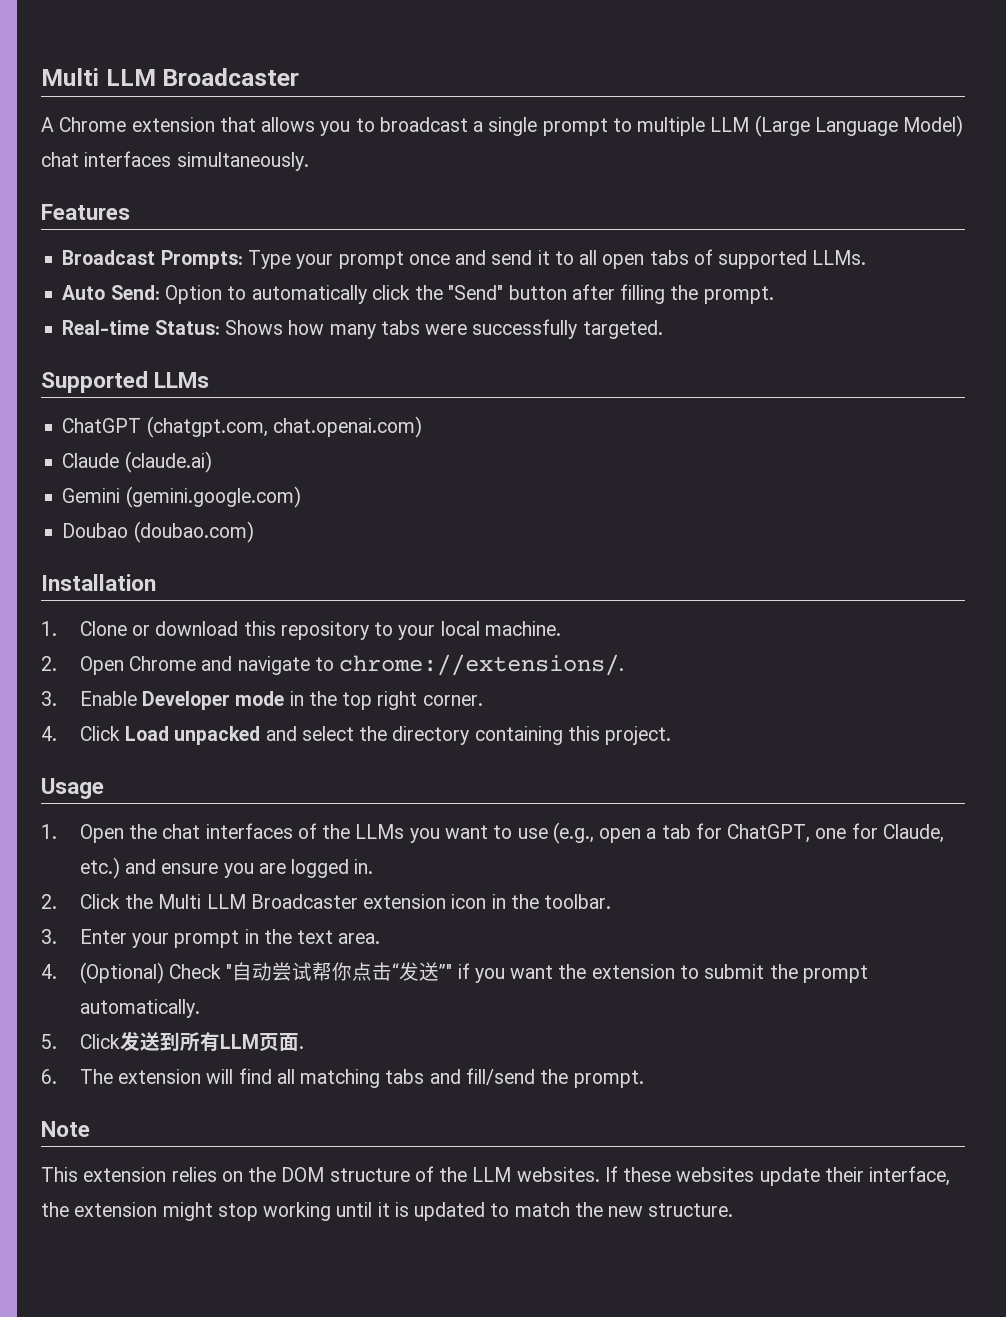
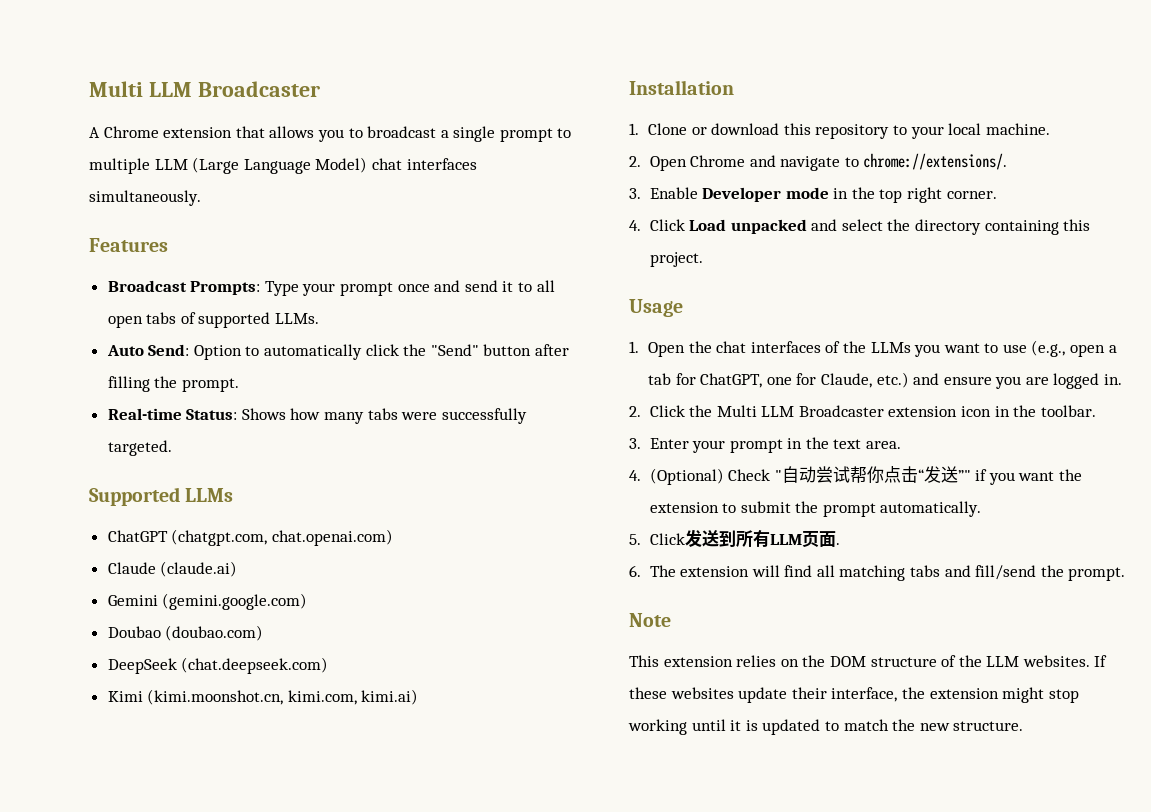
(254, 532) none -> [107,657,329,674] [107,689,419,705] // DeepSeek (chat.deepseek.com) // Kimi (kimi.moonshot.cn, kimi.com, kimi.ai)

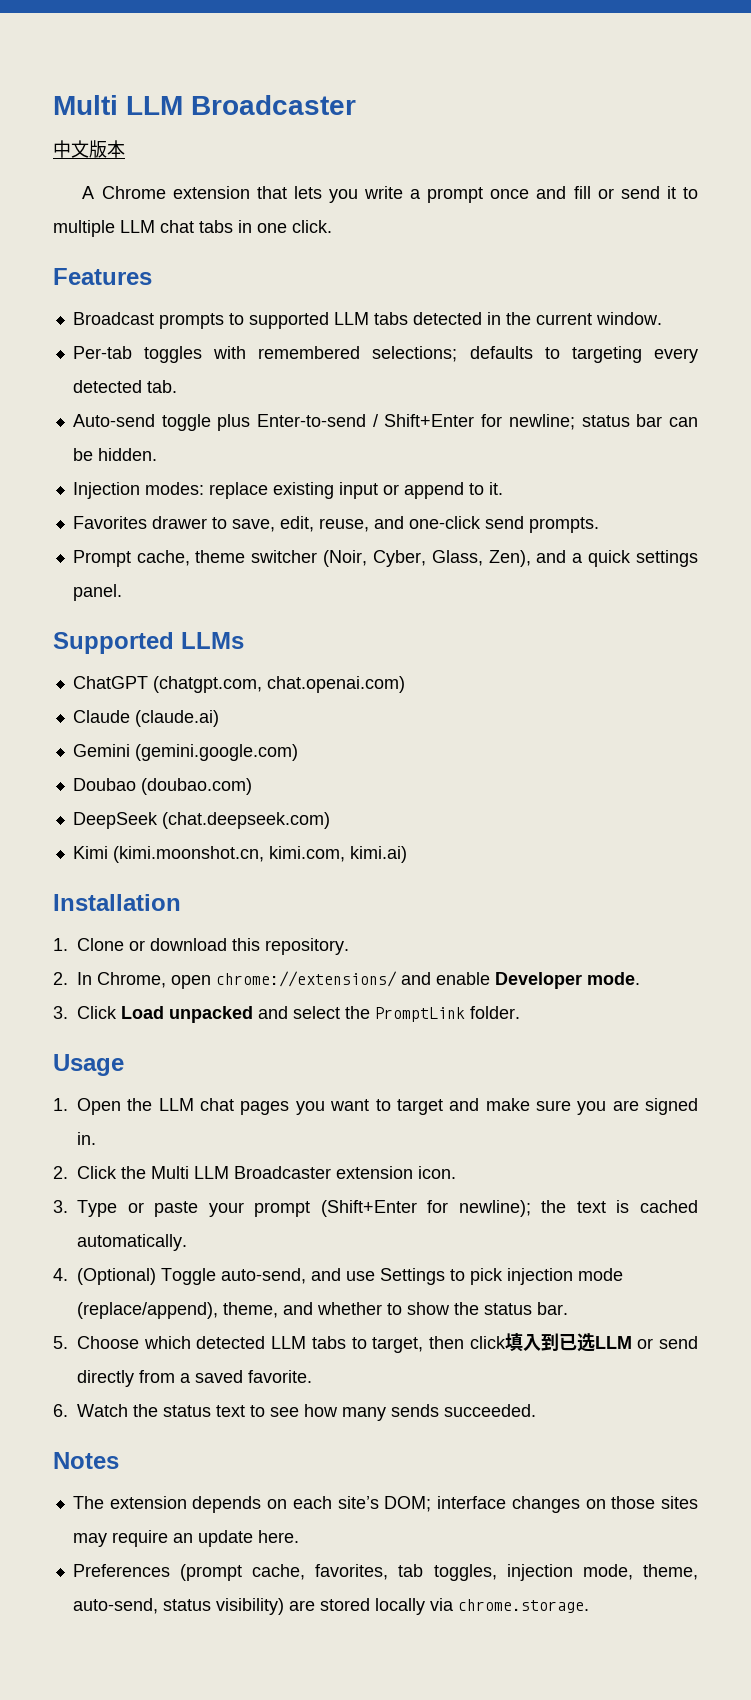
[89,81,320,97] Multi LLM Broadcaster -> [53,95,356,115] [53,140,125,158] Multi LLM Broadcaster // 中文版本
[269,126,572,142] [89,157,477,174] [89,190,201,206] [89,238,168,252] [107,280,555,296] [107,312,320,328] [106,344,570,360] [107,376,239,392] [107,408,527,424] [107,440,172,456] allows you to broadcast a single prompt to multiple LLM (Large Language Model) chat interfaces simultaneously. // Features // Broadcast Prompts: Type your prompt once and send it to all open tabs of supported LLMs. // Auto Send: Option to automatically click the "Send" button after filling the prompt. // Real-time Status: Shows how many tabs were successfully targeted. -> [293,186,699,203] [53,220,332,237] [53,268,152,285] [72,312,662,329] [72,346,698,363] [72,380,177,393] [72,414,699,431] [72,448,157,461] [72,482,503,499] [72,516,599,533] [72,550,698,567] [72,584,122,601] lets you write a prompt once and fill or send it to multiple LLM chat tabs in one click. // Features // Broadcast prompts to supported LLM tabs detected in the current window. // Per-tab toggles with remembered selections; defaults to targeting every detected tab. // Auto-send toggle plus Enter-to-send / Shift+Enter for newline; status bar can be hidden. // Injection modes: replace existing input or append to it. // Favorites drawer to save, edit, reuse, and one-click send prompts. // Prompt cache, theme switcher (Noir, Cyber, Glass, Zen), and a quick settings panel.
[815,123,1050,139] [629,153,1008,171] [629,187,997,203] [629,220,641,231] repository to your local machine. // 2. Open Chrome and navigate to chrome://extensions/. // 3. Enable Developer mode in the top right corner. // 4. -> [265,938,349,955] [53,971,640,989] [53,1006,68,1019] repository. // 2. In Chrome, open chrome://extensions/ and enable Developer mode. // 3.
[915,219,1091,235] [649,252,703,267] directory containing this project. -> [375,1006,520,1022] PromptLink folder.
[716,340,1117,357] [648,372,992,388] chat interfaces of the LLMs you want to use (e.g., open a tab for ChatGPT, one for Claude, etc.) and ensure -> [158,1098,571,1115] LLM chat pages you want to target and make sure
[1053,373,1100,389] logged -> [645,1098,698,1115] signed
[961,405,1096,417] [629,437,902,453] [629,466,1083,485] [649,501,982,517] [629,529,840,547] [629,565,1126,581] [629,613,671,627] [629,655,1108,667] [629,687,1079,703] [628,719,1024,735] icon in the toolbar. // 3. Enter your prompt in the text area. // 4. (Optional) Check "自动尝试帮你点击“发送”" if you want the extension to submit the prompt automatically. // 5. Click发送到所有LLM页面. // 6. The extension will find all matching tabs and fill/send the prompt. // Note // This extension relies on the DOM structure of the LLM websites. If these websites update their interface, the extension might stop working until it is updated to match the new structure. -> [418,1166,456,1179] [53,1200,698,1217] [77,1234,187,1251] [53,1268,623,1285] [77,1302,568,1319] [53,1333,698,1353] [77,1370,312,1387] [53,1404,536,1421] [53,1452,119,1469] [72,1496,698,1513] [72,1530,299,1547] [72,1564,698,1581] [72,1598,589,1615] icon. // 3. Type or paste your prompt (Shift+Enter for newline); the text is cached automatically. // 4. (Optional) Toggle auto-send, and use Settings to pick injection mode (replace/append), theme, and whether to show the status bar. // 5. Choose which detected LLM tabs to target, then click填入到已选LLM or send directly from a saved favorite. // 6. Watch the status text to see how many sends succeeded. // Notes // The extension depends on each site’s DOM; interface changes on those sites may require an update here. // Preferences (prompt cache, favorites, tab toggles, injection mode, theme, auto-send, status visibility) are stored locally via chrome.storage.

